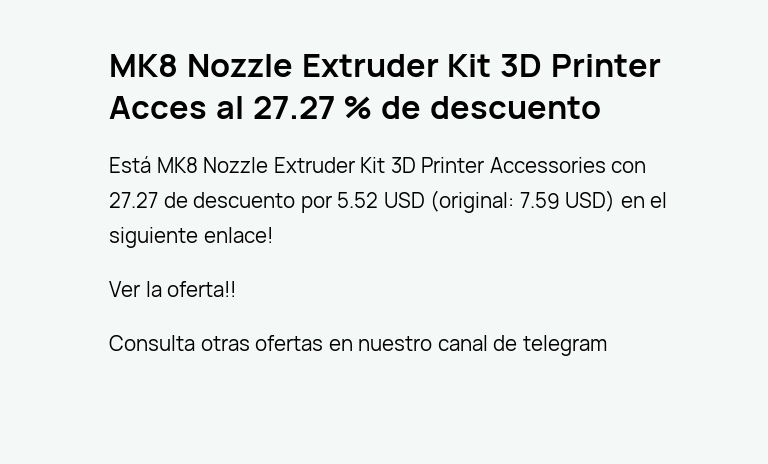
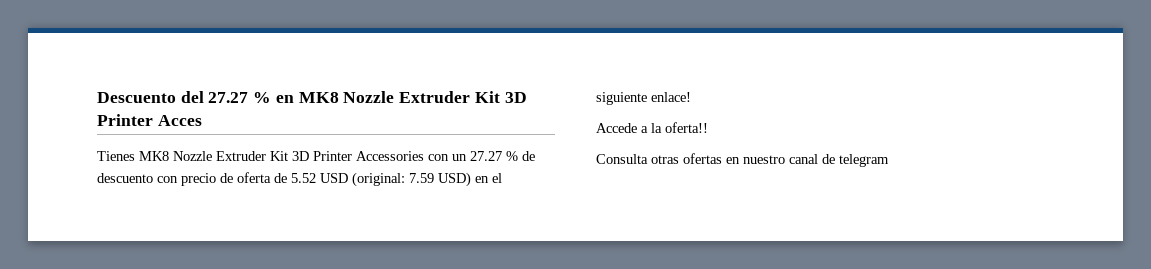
(109, 65) none -> [97,91,294,103] Descuento del 27.27 % en
[215,96,601,119] [109,156,151,173] al 27.27 % de descuento // Está -> [97,151,135,161] // Tienes
[109,192,332,213] 27.27 de descuento por -> [452,151,535,161] [97,172,287,186] un 27.27 % de descuento con precio de oferta de
[109,281,140,297] Ver -> [596,123,648,133] Accede a

